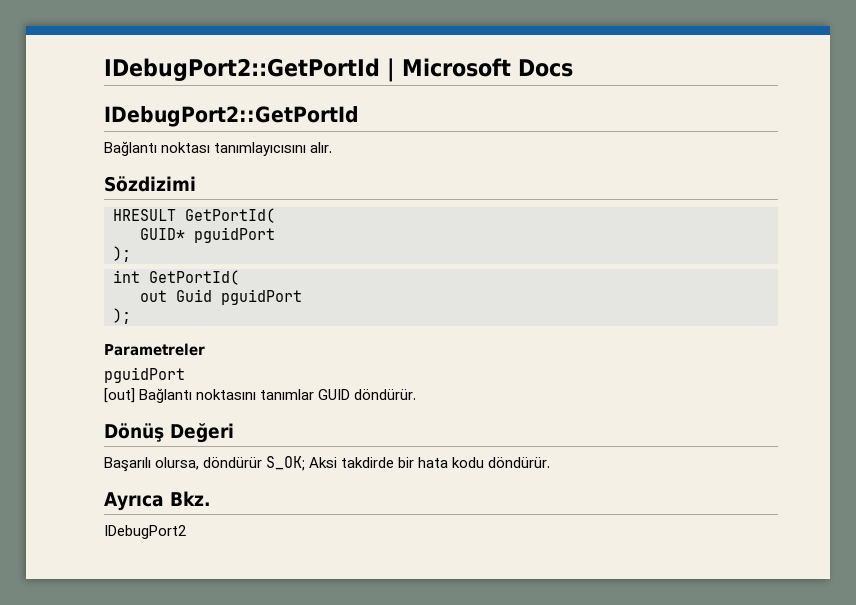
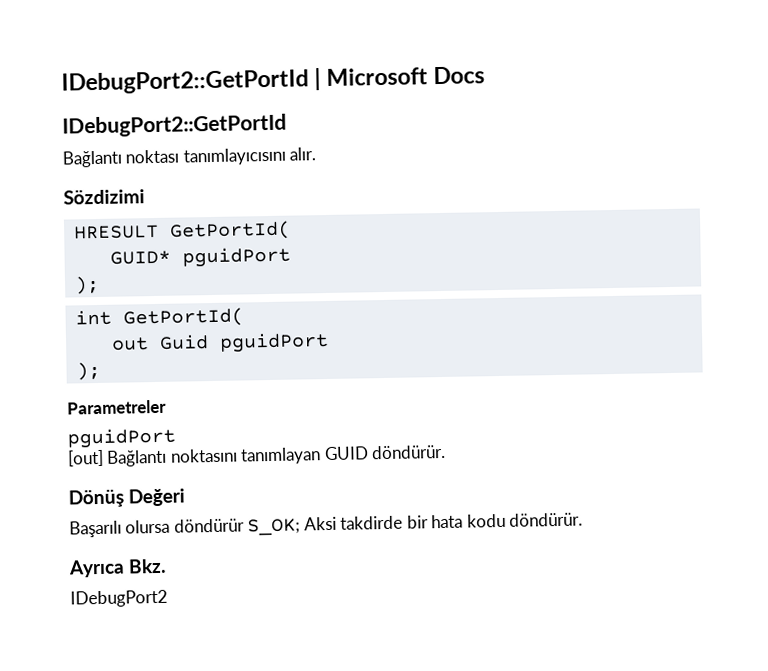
[260,389,315,400] tanımlar -> [240,447,322,465] tanımlayan
[155,457,200,470] olursa, -> [125,519,171,534] olursa

